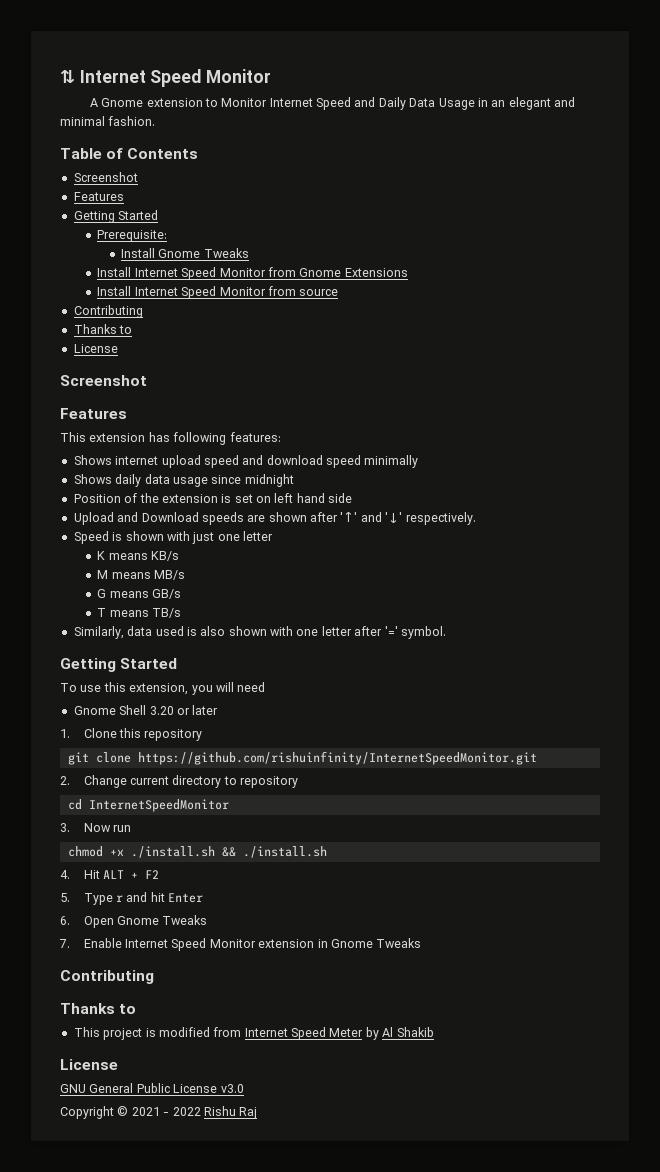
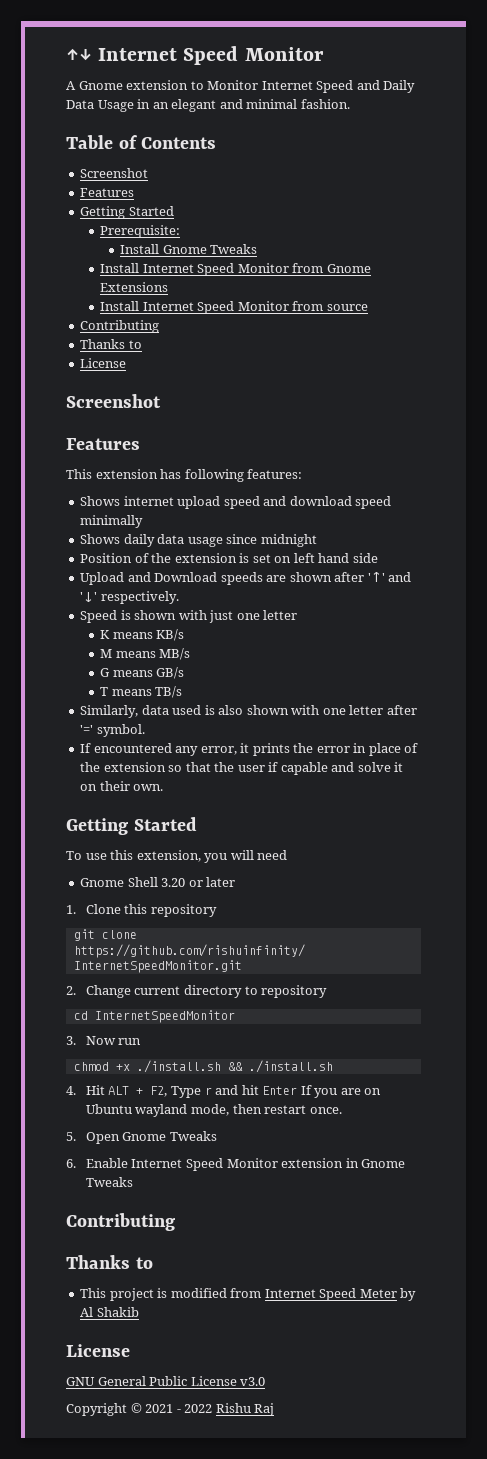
[60,70,75,83] ⇅ -> [66,48,92,61] ↑↓
(446, 632) none -> [80,743,419,756] [80,762,404,775] [80,781,164,791] // If encountered any error, it prints the error in place of the extension so that the user if capable and solve it on their own.
[145,870,160,879] [60,893,70,902] F2 // 5. -> [150,1086,168,1097] F2,
[60,916,70,925] // 6. -> [300,1085,382,1098] [85,1104,342,1117] [66,1132,76,1141] If you are on Ubuntu wayland mode, then restart once. // 5.
[59,939,70,948] 7. -> [66,1159,76,1168] 6.

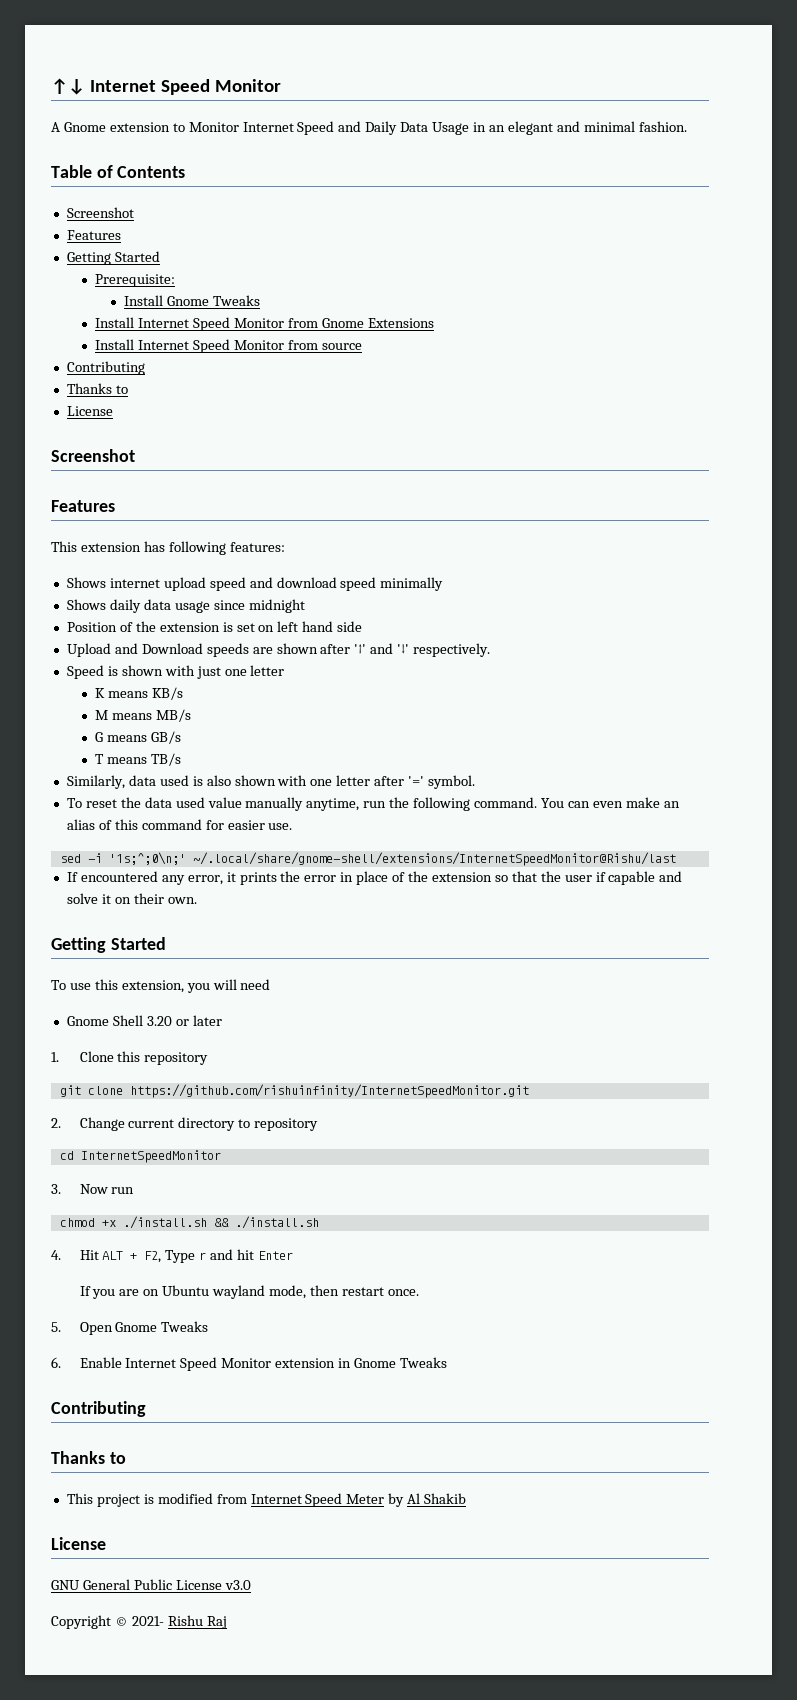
(145, 730) none -> [66,797,680,811] [66,819,293,830] [59,852,676,866] // To reset the data used value manually anytime, run the following command. You can even make an alias of this command for easier use. // sed -i '1s;^;0\n;' ~/.local/share/gnome-shell/extensions/InternetSpeedMonitor@Rishu/last
(298, 1090) none -> (293, 1255) //
[145,1404,213,1413] 2021 - 2022 -> [131,1616,164,1626] 2021-

